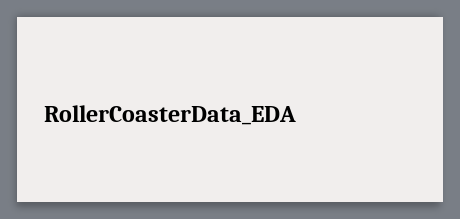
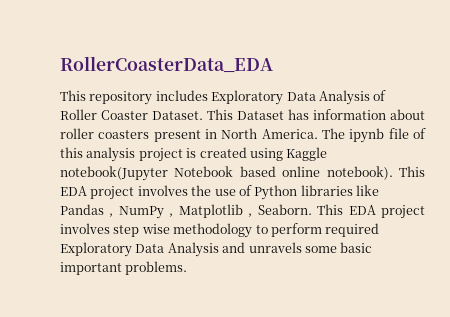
(296, 115) none -> [60,90,387,105] [60,109,425,120] [60,128,426,143] [60,147,328,162] [60,166,425,181] [60,185,379,200] [60,204,426,219] [60,223,380,238] [60,242,373,257] [60,261,188,275] // This repository includes Exploratory Data Analysis of Roller Coaster Dataset. This Dataset has information about roller coasters present in North America. The ipynb file of this analysis project is created using Kaggle notebook(Jupyter Notebook based online notebook). This EDA project involves the use of Python libraries like Pandas , NumPy , Matplotlib , Seaborn. This EDA project involves step wise methodology to perform required Exploratory Data Analysis and unravels some basic important problems.

